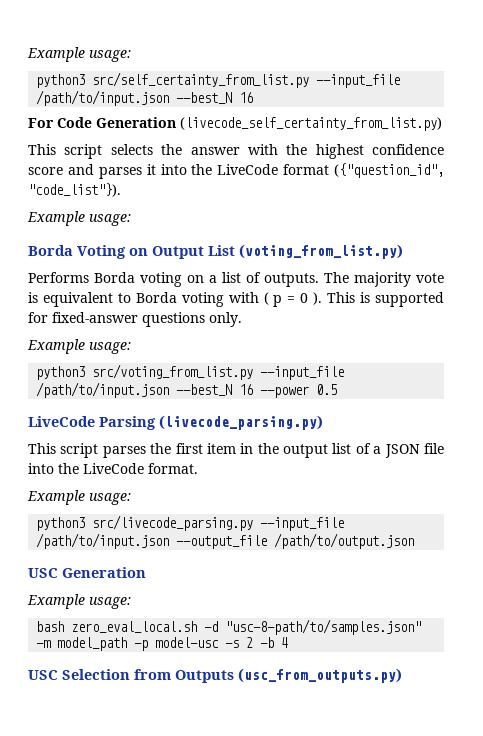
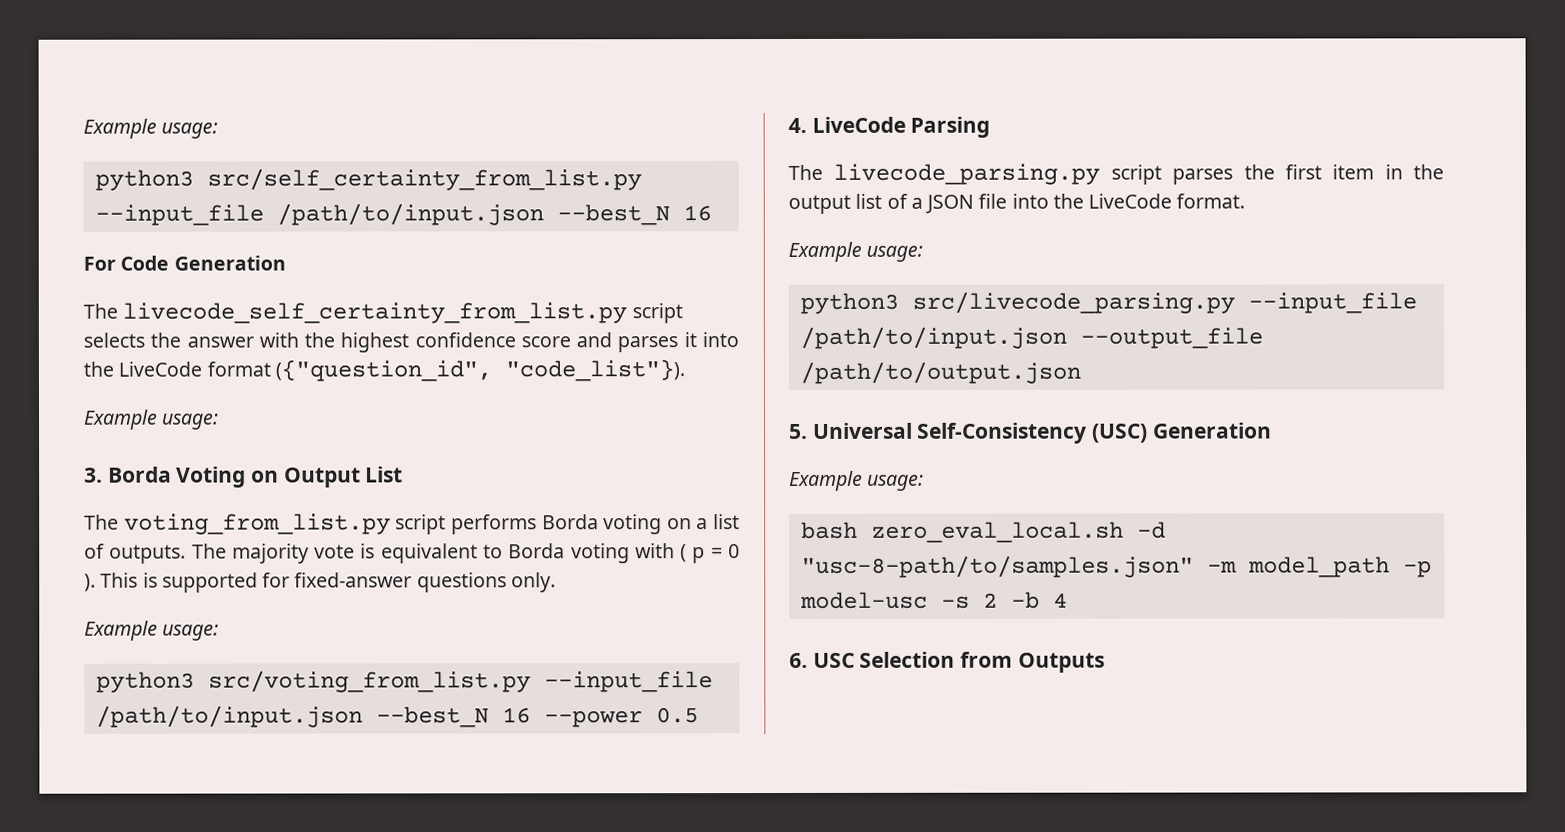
[180,117,442,131] [28,144,56,155] (livecode_self_certainty_from_list.py) // This -> [83,302,628,324] // The livecode_self_certainty_from_list.py
(131, 220) none -> [84,467,103,483] 3.
[239,244,403,259] [28,272,89,283] (voting_from_list.py) // Performs -> [84,513,537,535] // The voting_from_list.py script performs
(338, 389) none -> [788,117,807,133] 4.
[159,415,323,430] [28,443,56,454] (livecode_parsing.py) // This -> [788,163,1101,185] // The livecode_parsing.py
[28,568,58,578] USC -> [789,422,1149,444] 5. Universal Self-Consistency (USC)
(289, 642) none -> [789,652,808,668] 6.
[238,668,402,683] (usc_from_outputs.py) -> (1105, 662) none

